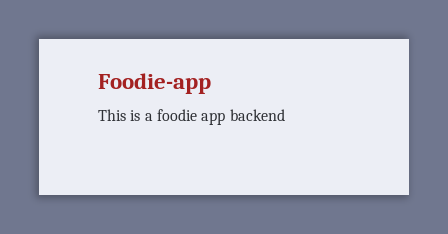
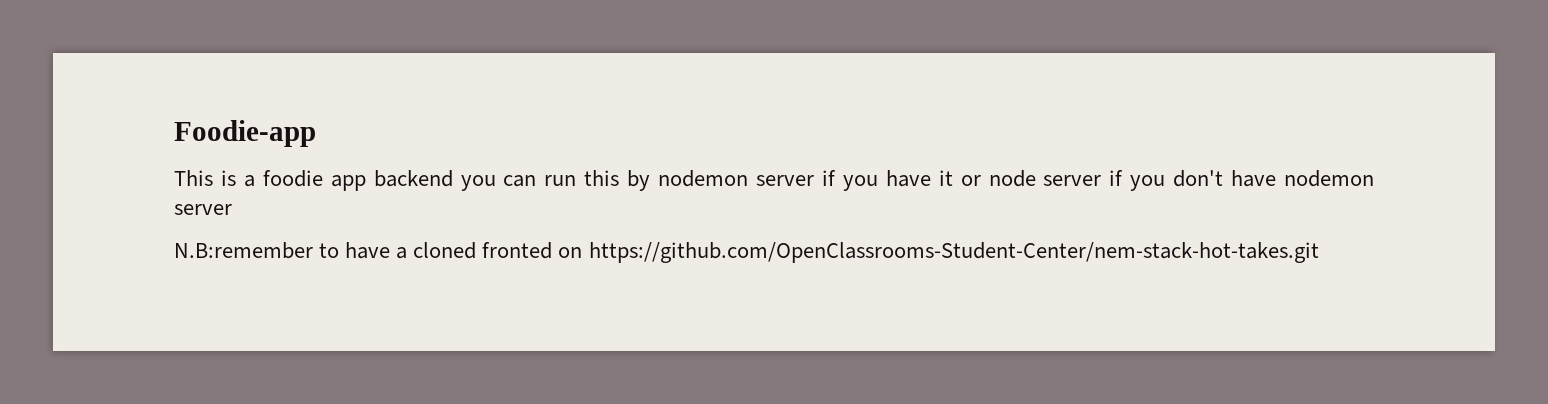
(285, 115) none -> [460,170,1374,191] [174,204,232,215] [174,242,1319,263] you can run this by nodemon server if you have it or node server if you don't have nodemon server // N.B:remember to have a cloned fronted on https://github.com/OpenClassrooms-Student-Center/nem-stack-hot-takes.git

